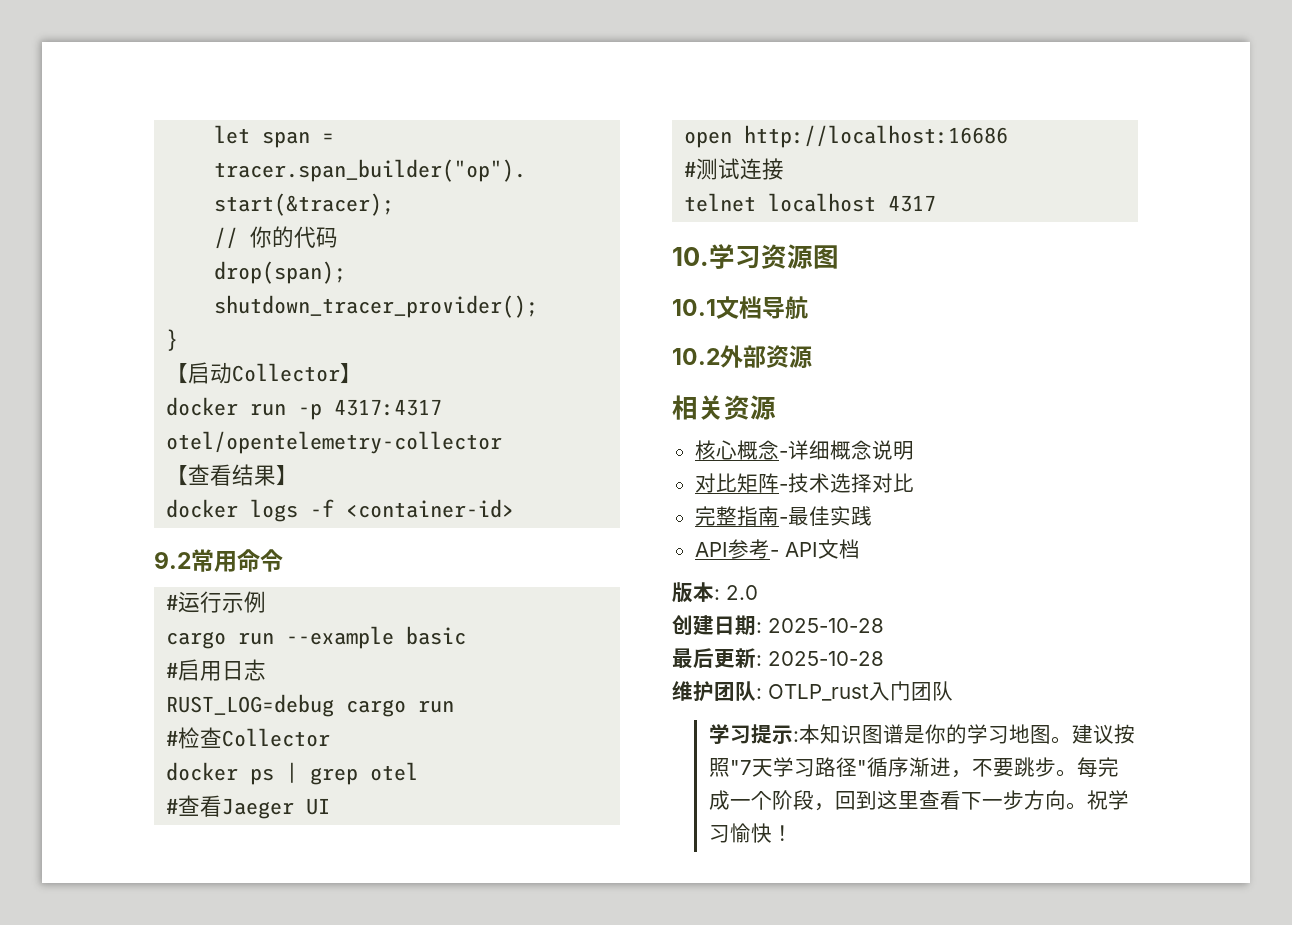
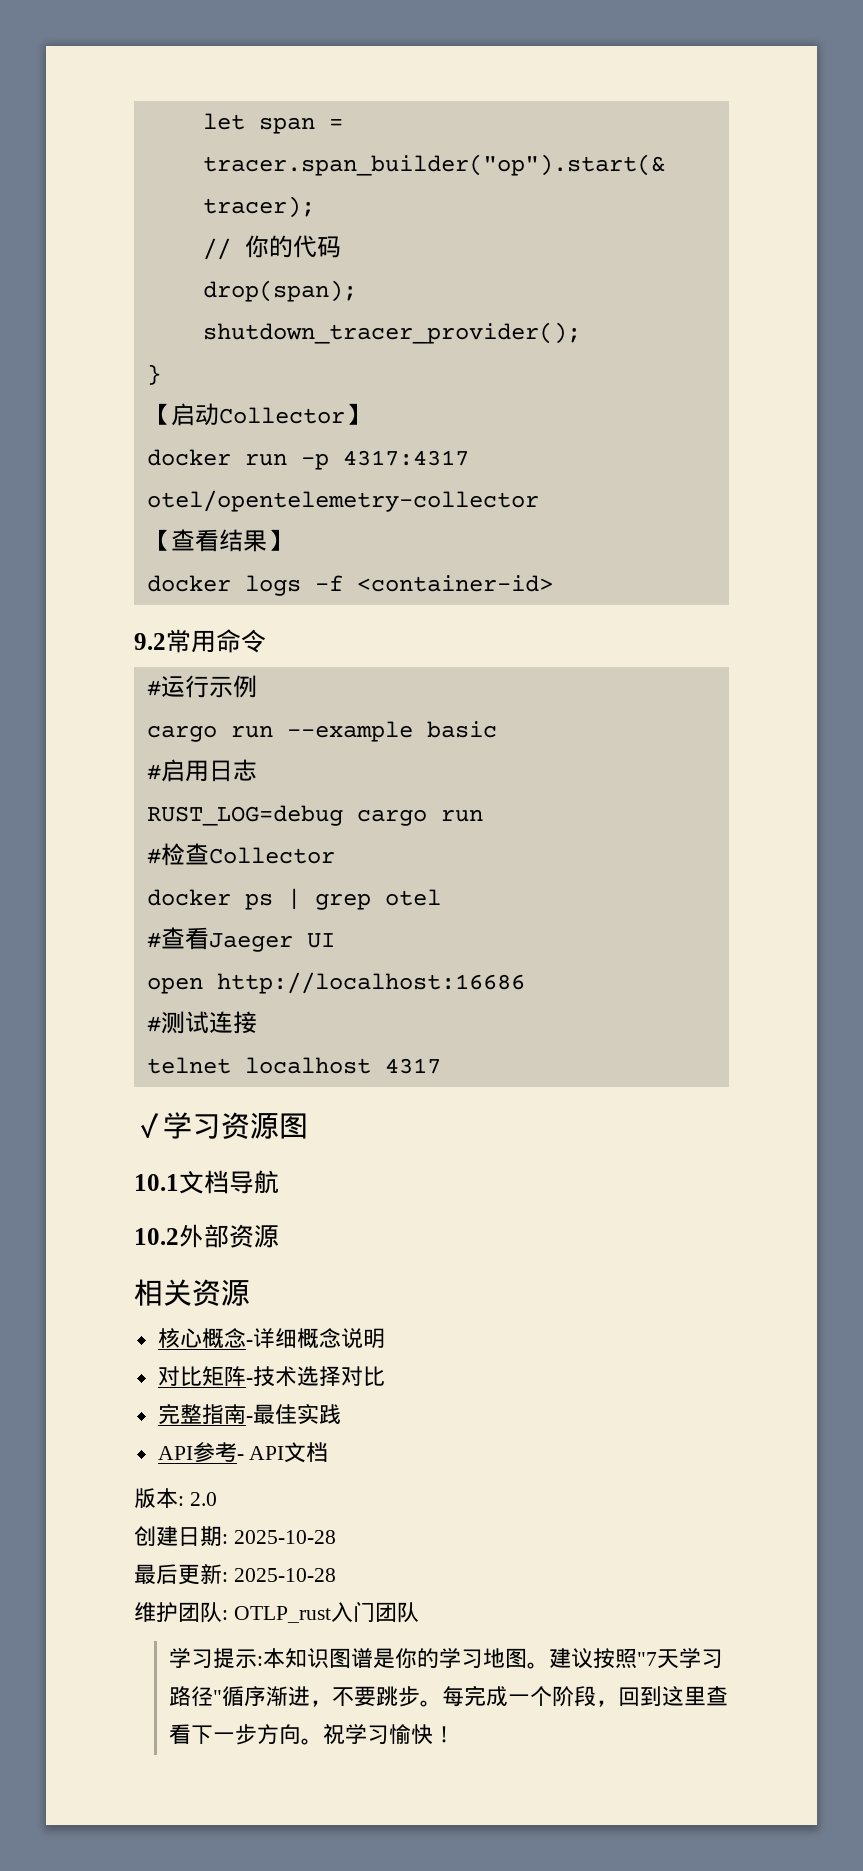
[672,247,709,266] 10. -> [134,1113,163,1138] ✓

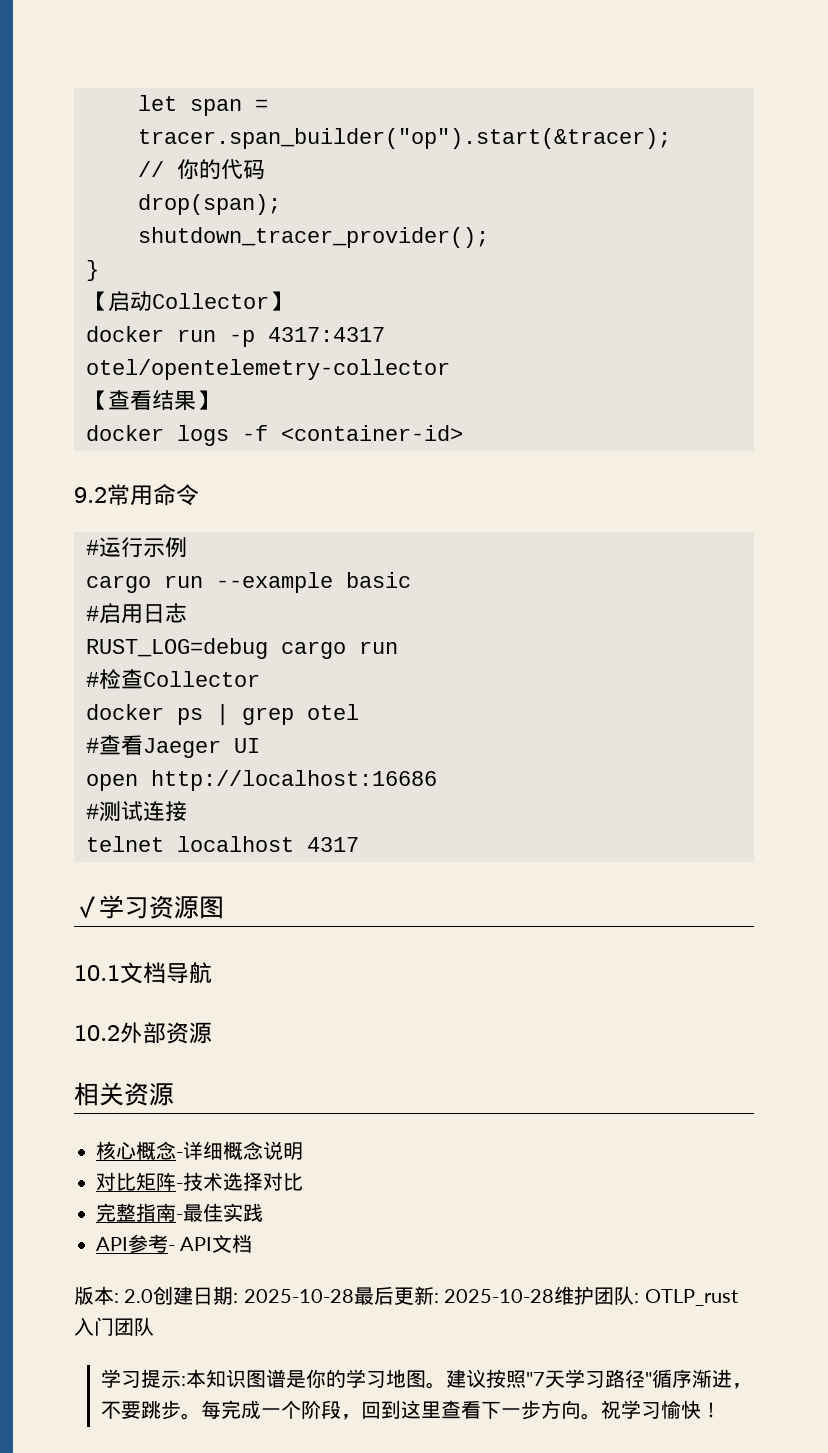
(217, 1499) // -> (154, 1296) none
(336, 1537) // -> (354, 1296) none
(336, 1575) // -> (555, 1296) none

